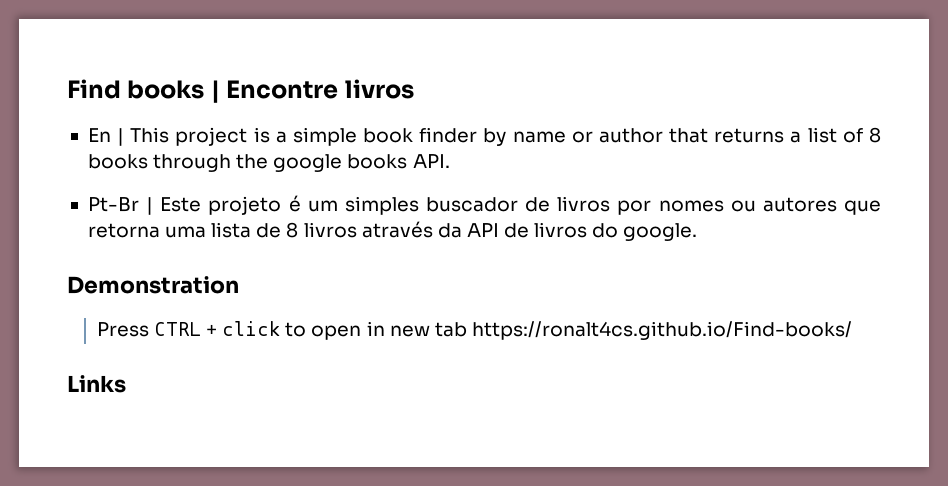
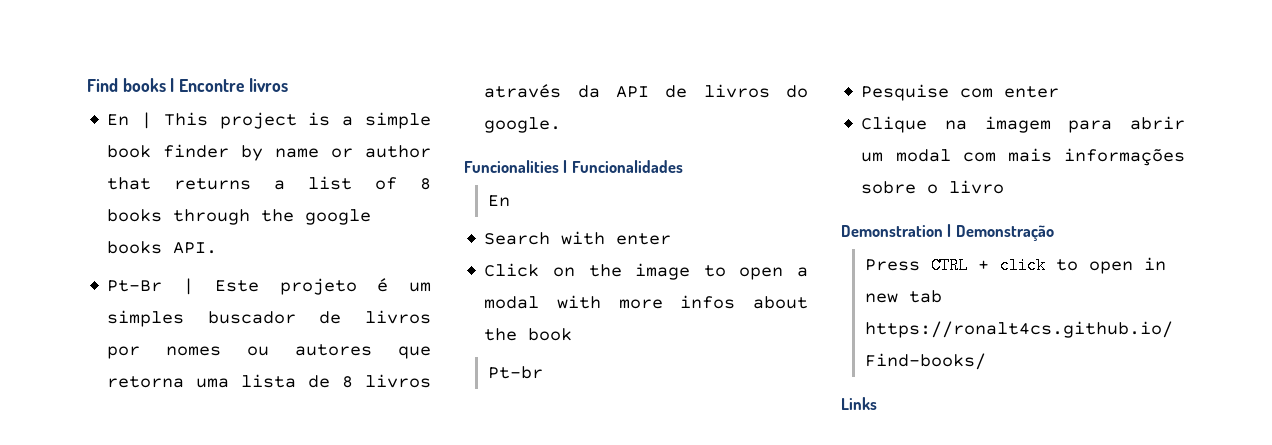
(698, 232) none -> [464,160,683,173] [487,195,510,207] [484,231,672,245] [484,263,808,280] [484,295,808,309] [484,328,573,341] [487,366,543,379] [861,84,1060,101] [861,116,1185,133] [861,148,1185,166] [861,180,1005,194] // Funcionalities | Funcionalidades // En // Search with enter // Click on the image to open a modal with more infos about the book // Pt-br // Pesquise com enter // Clique na imagem para abrir um modal com mais informações sobre o livro
(239, 285) none -> [947,224,1054,241] | Demonstração

